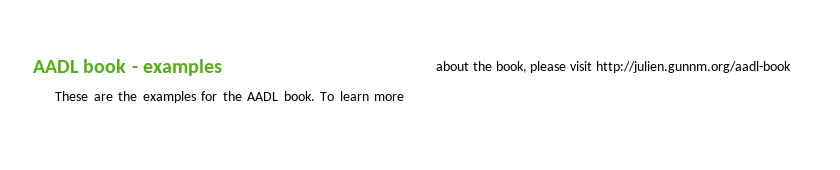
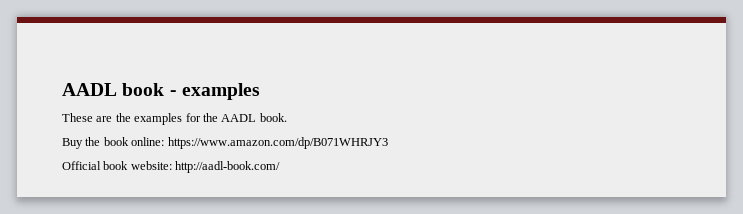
[320,91,404,101] [436,61,791,73] To learn more about the book, please visit http://julien.gunnm.org/aadl-book -> [62,137,388,149] [62,161,281,173] // Buy the book online: https://www.amazon.com/dp/B071WHRJY3 // Official book website: http://aadl-book.com/

